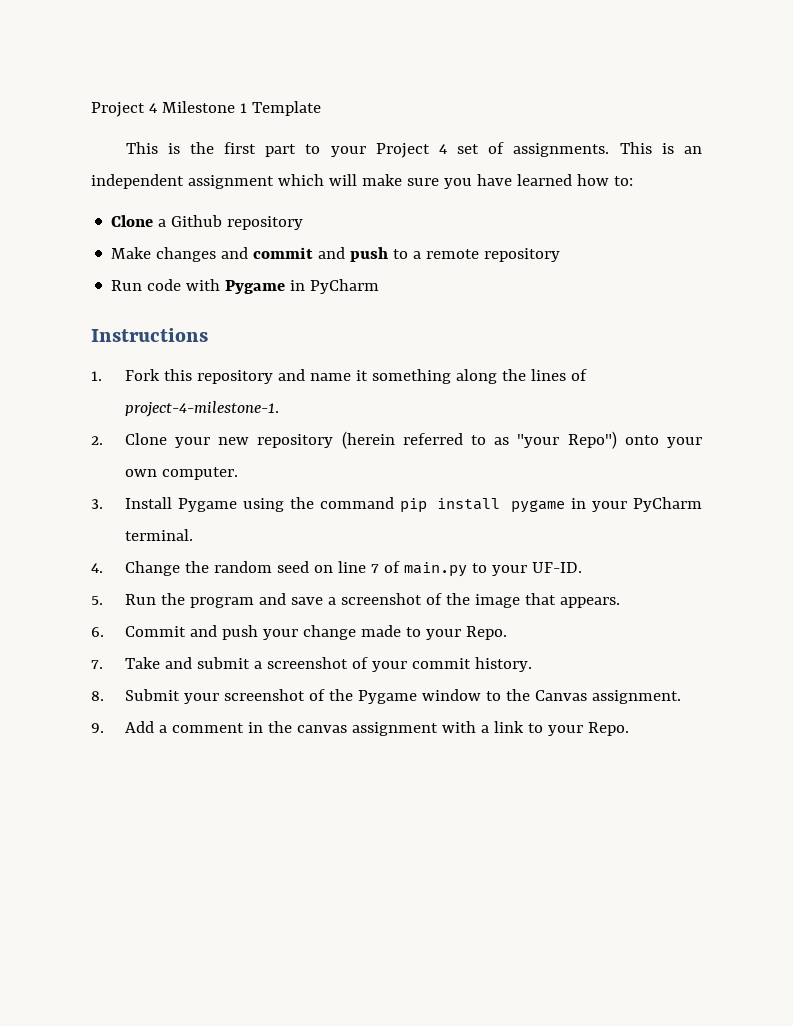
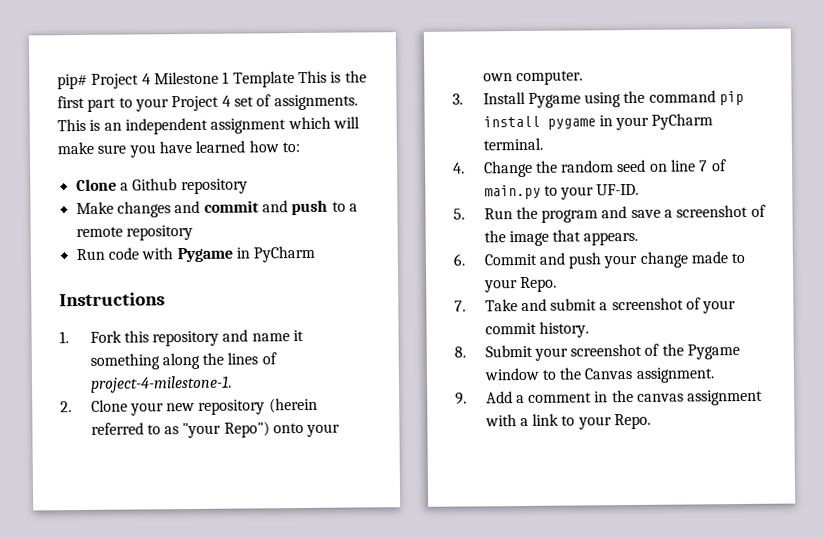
(91, 109) none -> [57,73,88,90] pip#
(321, 108) // -> (295, 79) none

